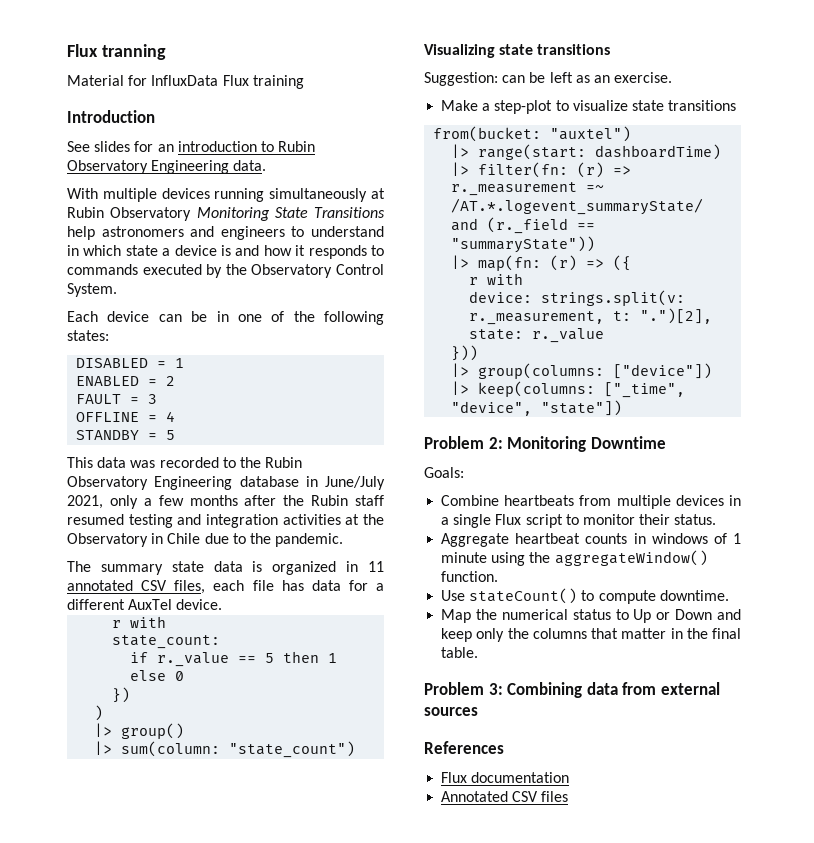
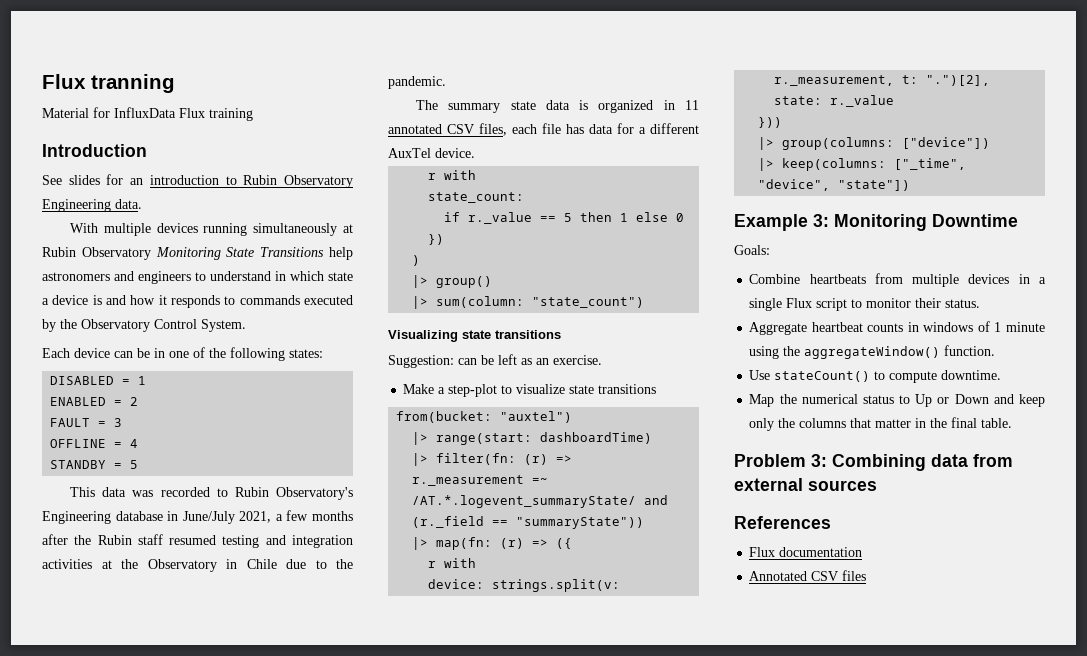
[239,457,303,468] [67,476,148,490] the Rubin Observatory -> [234,487,353,500] Rubin Observatory's
[109,495,138,509] only -> (272, 517) none
[424,436,503,449] Problem 2: -> [734,214,829,231] Example 3:

